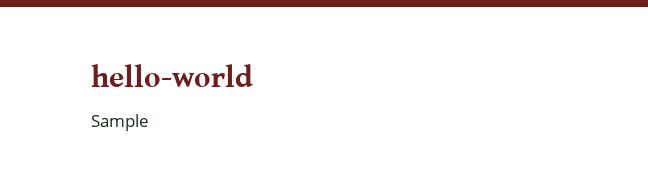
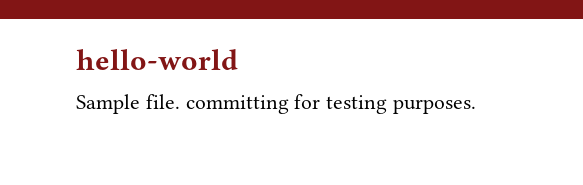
(149, 122) none -> [145,94,477,114] file. committing for testing purposes.

